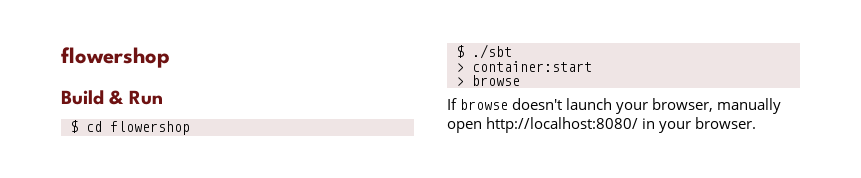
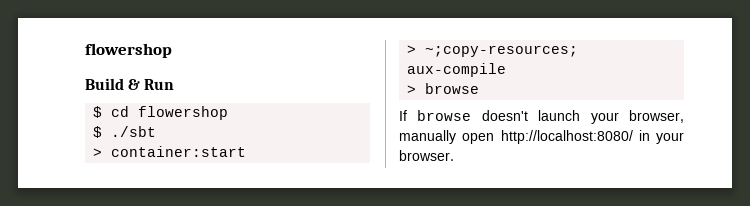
(592, 66) none -> [407,45,579,57] [407,63,507,77] // > ~;copy-resources; aux-compile

